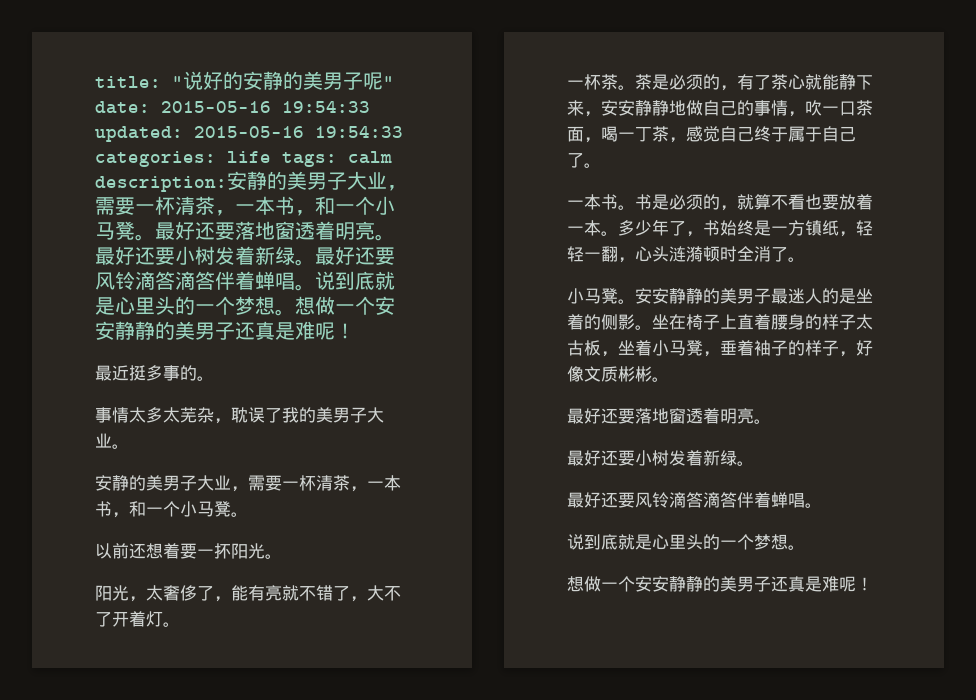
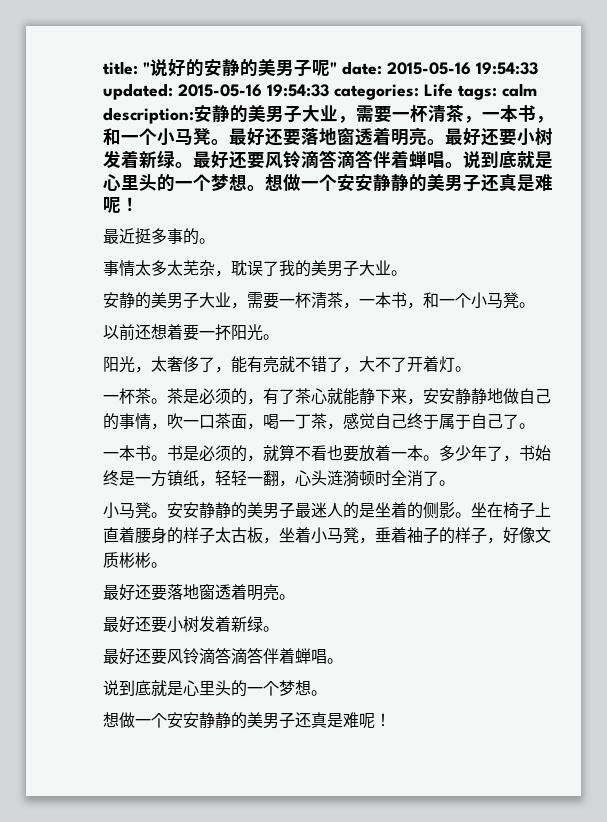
[227,151,271,163] life -> [424,83,453,97] Life

